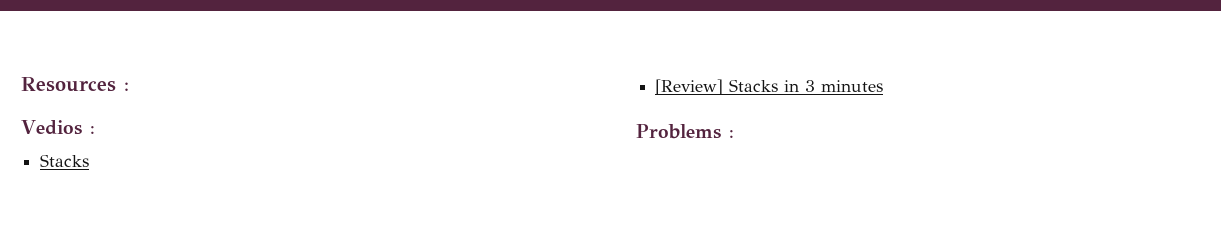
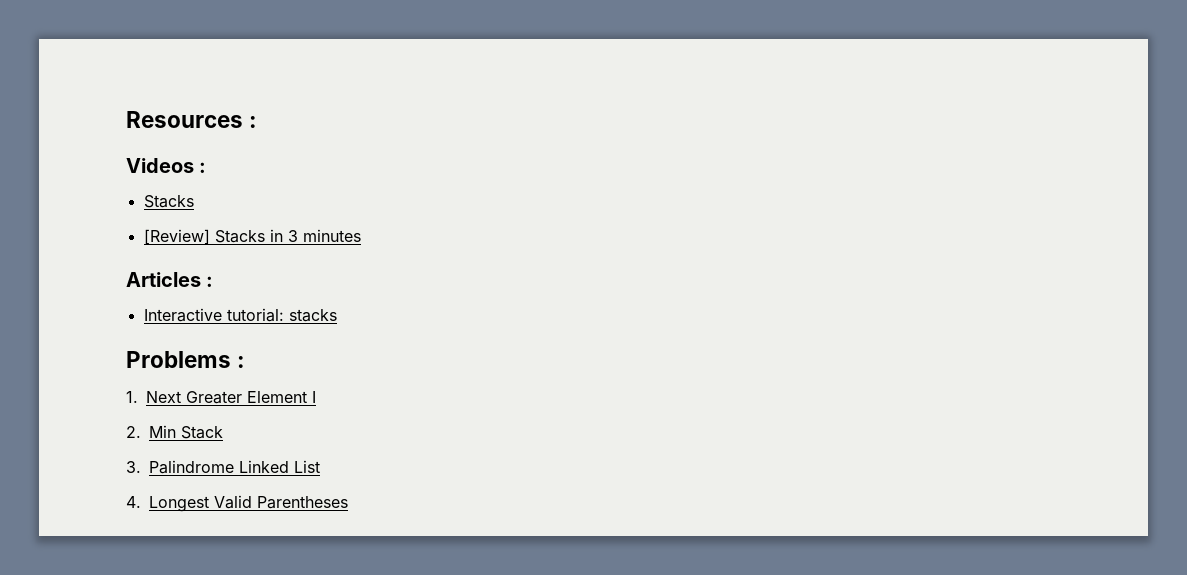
[21,120,82,135] Vedios -> [126,158,194,173] Videos
[636,124,734,139] Problems : -> [126,272,214,287] [143,308,337,322] [126,351,246,368] [126,391,316,404] [126,425,223,439] [126,460,320,474] [126,495,348,512] Articles : // Interactive tutorial: stacks // Problems : // 1. Next Greater Element I // 2. Min Stack // 3. Palindrome Linked List // 4. Longest Valid Parentheses

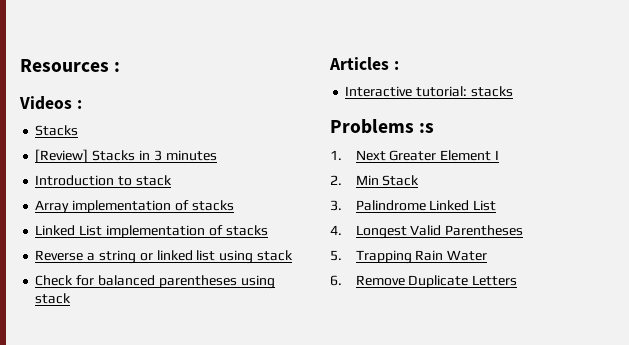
(361, 235) none -> [35,175,172,186] [35,200,234,213] [35,225,268,238] [35,250,293,264] [35,275,275,289] [35,293,72,304] // Introduction to stack // Array implementation of stacks // Linked List implementation of stacks // Reverse a string or linked list using stack // Check for balanced parentheses using stack
[237,356,246,368] : -> [419,123,435,133] :s
(348, 502) none -> [330,250,488,264] [330,275,518,288] // 5. Trapping Rain Water // 6. Remove Duplicate Letters

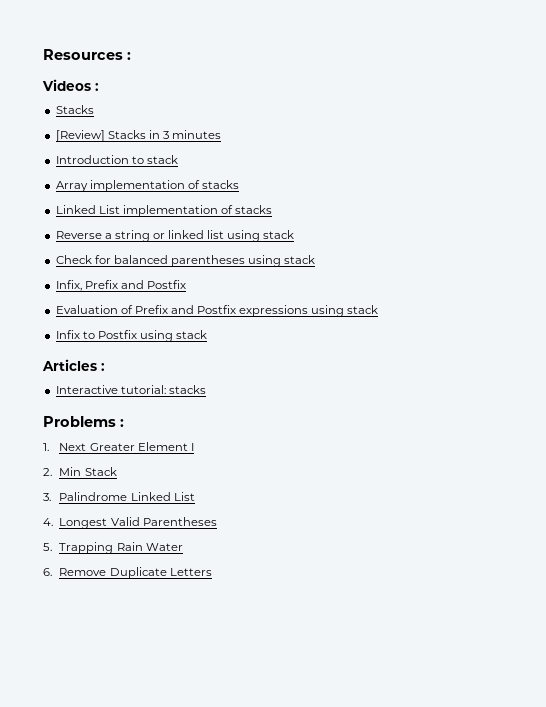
(72, 298) none -> [55,280,186,291] [55,305,379,317] [55,330,208,342] // Infix, Prefix and Postfix // Evaluation of Prefix and Postfix expressions using stack // Infix to Postfix using stack
[419,123,435,133] :s -> [120,419,124,427] :

